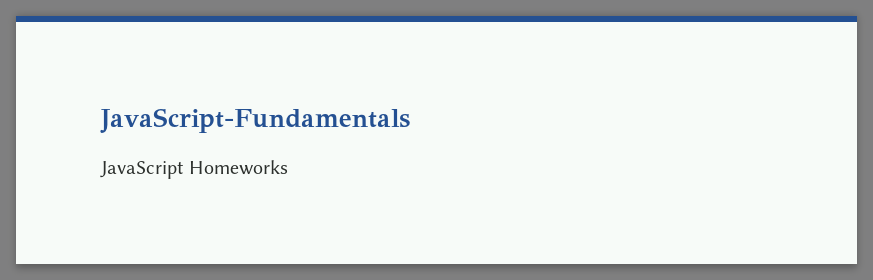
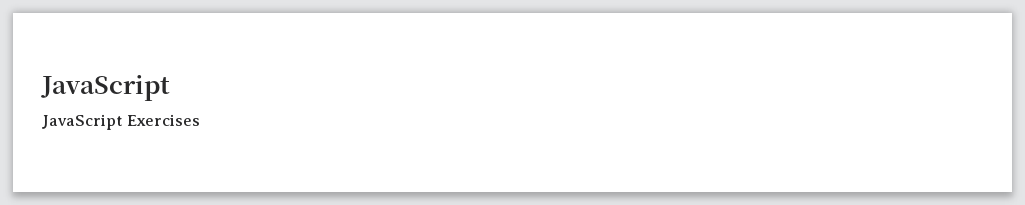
[100,108,410,134] [100,160,289,179] JavaScript-Fundamentals // JavaScript Homeworks -> [41,75,170,101] [42,114,201,130] JavaScript // JavaScript Exercises

